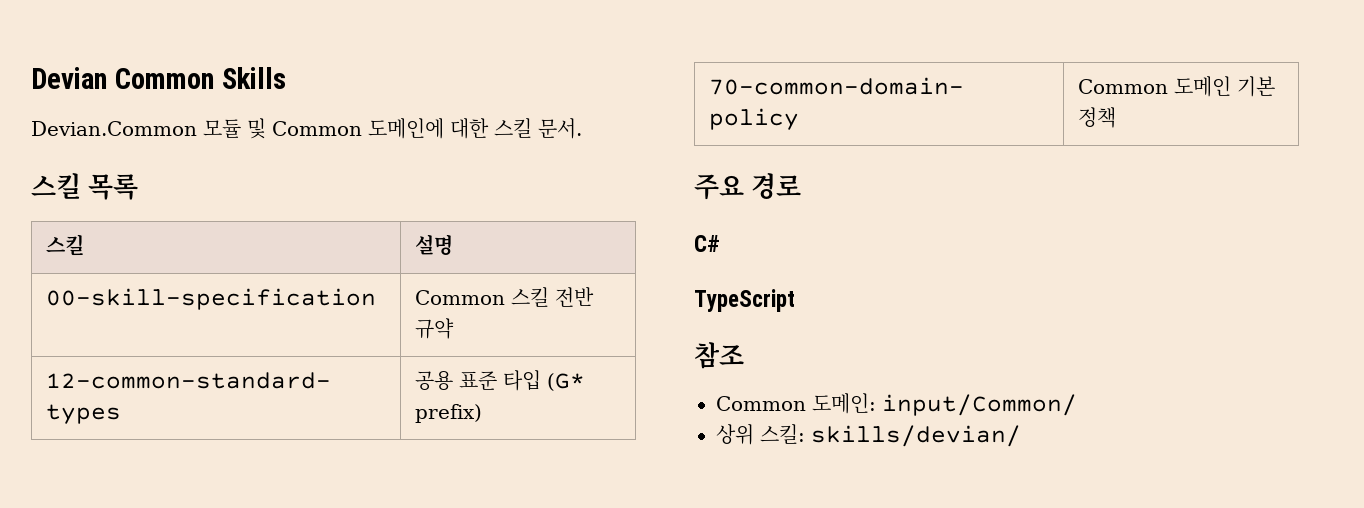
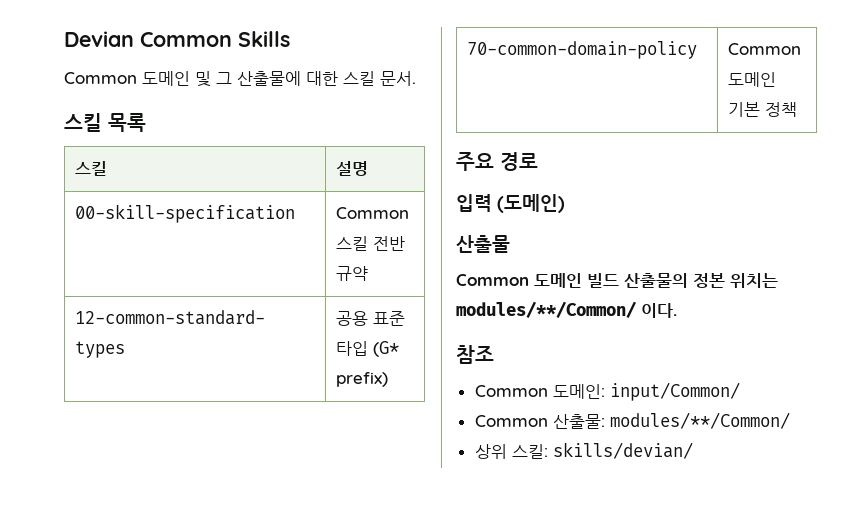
[31,118,444,139] Devian.Common 모듈 및 Common 도메인에 -> [64,71,301,87] Common 도메인 및 그 산출물에
[694,235,720,252] [694,289,795,312] C# // TypeScript -> [456,194,565,213] [456,235,510,253] [456,273,778,288] [456,301,677,318] 입력 (도메인) // 산출물 // Common 도메인 빌드 산출물의 정본 위치는 modules/**/Common/ 이다.
(1077, 405) none -> [474,412,790,429] // Common 산출물: modules/**/Common/

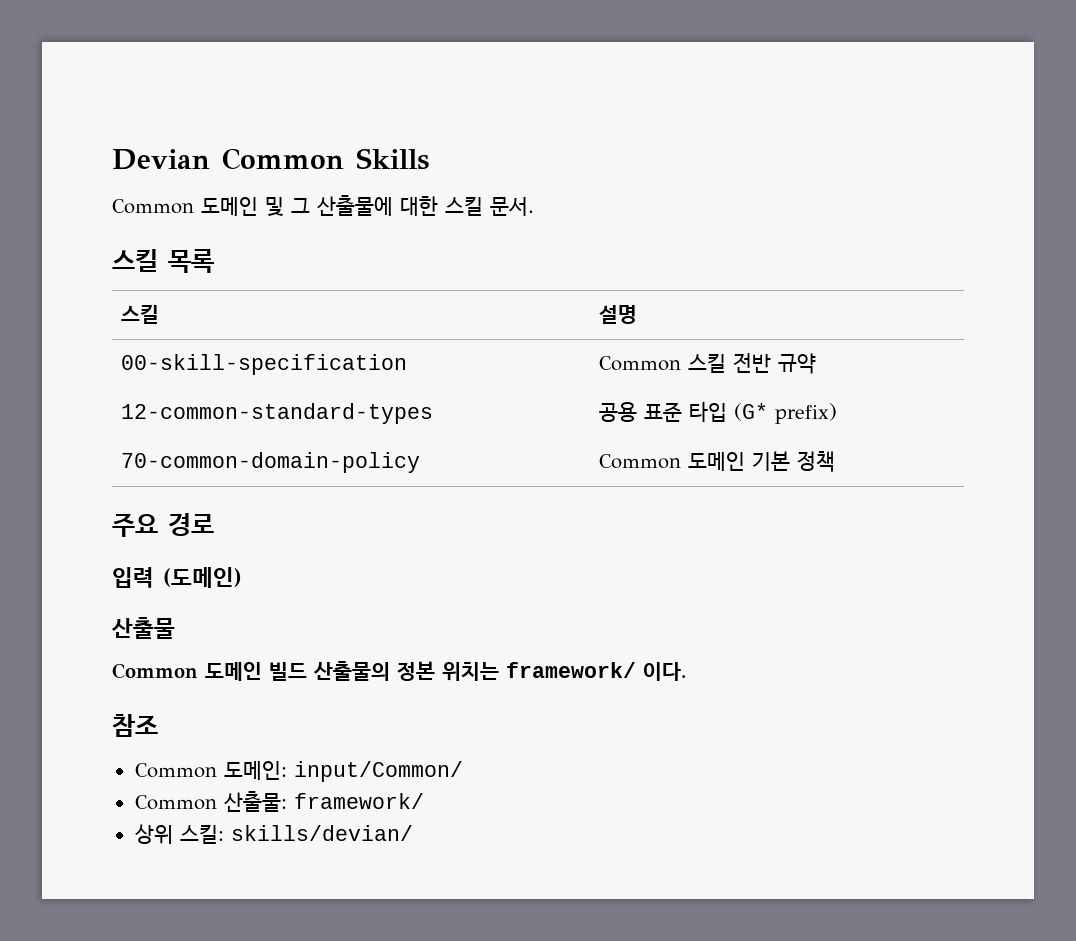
[456,301,636,318] modules/**/Common/ -> [506,662,636,678] framework/
[609,412,790,429] modules/**/Common/ -> [293,793,424,809] framework/

